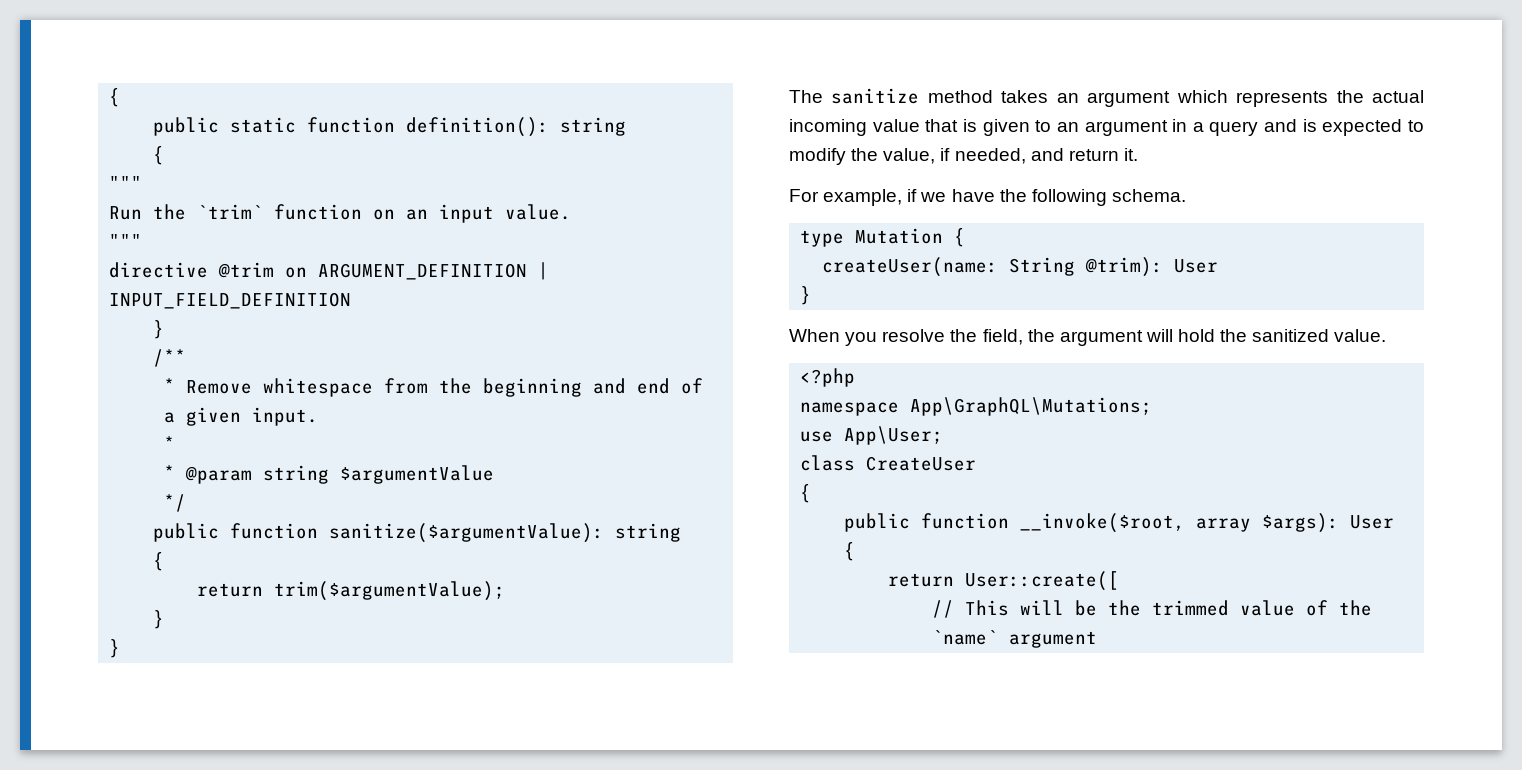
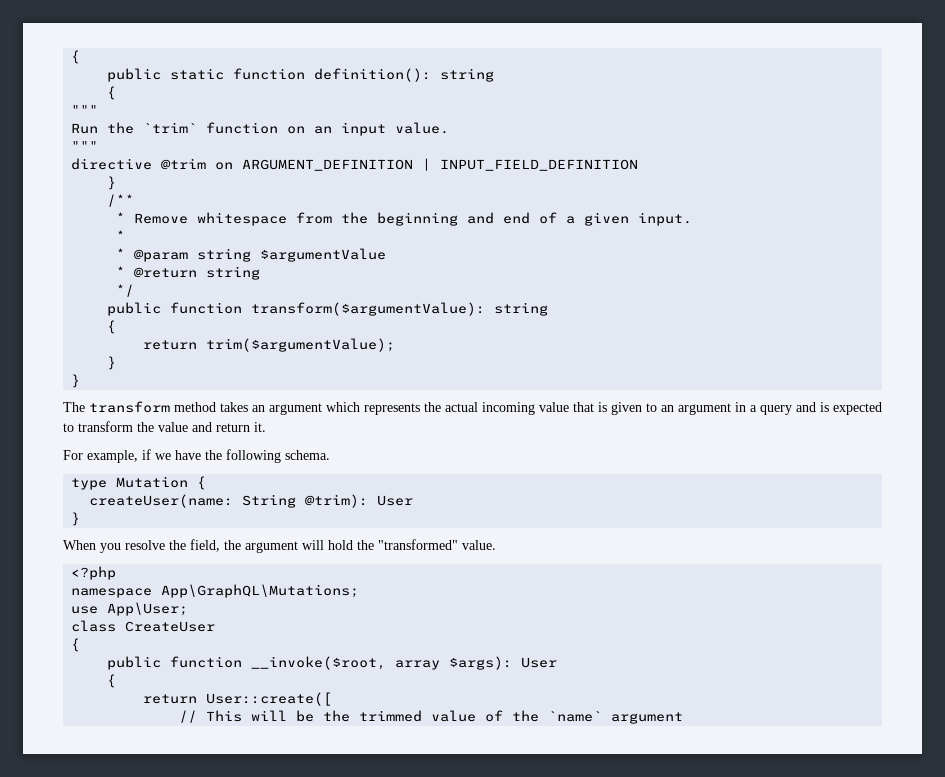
(495, 474) none -> [116,266,261,280] // * @return string
[329,523,605,543] sanitize($argumentValue): -> [251,302,486,316] transform($argumentValue):
[831,88,920,104] sanitize -> [89,401,170,413] transform
[789,148,1026,165] modify the value, if needed, -> [78,421,188,432] transform the value
[1252,329,1330,342] sanitized -> [378,539,458,550] "transformed"

